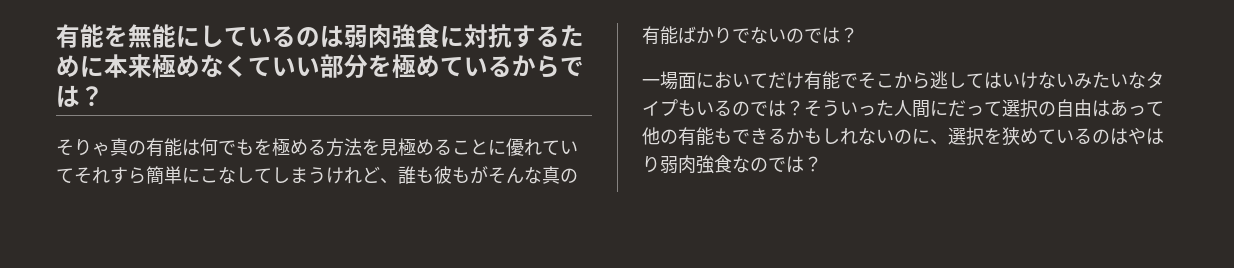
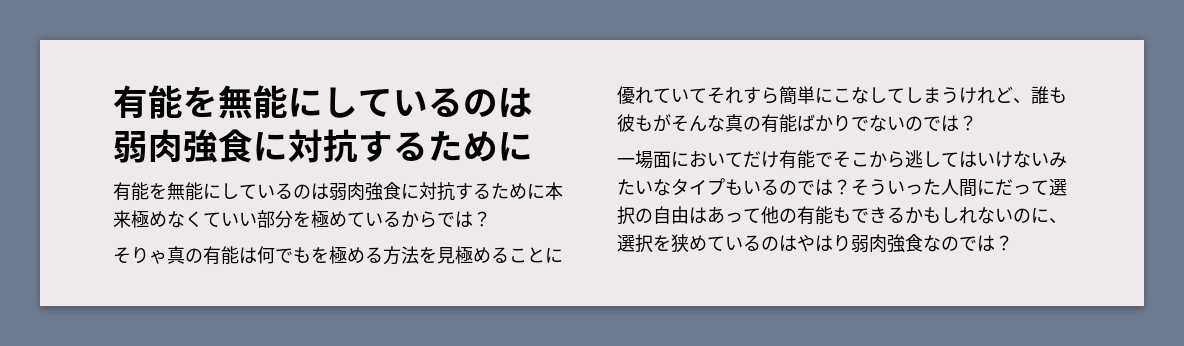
(104, 66) none -> [113,182,545,201] // 有能を無能にしているのは弱肉強食に対抗するために

